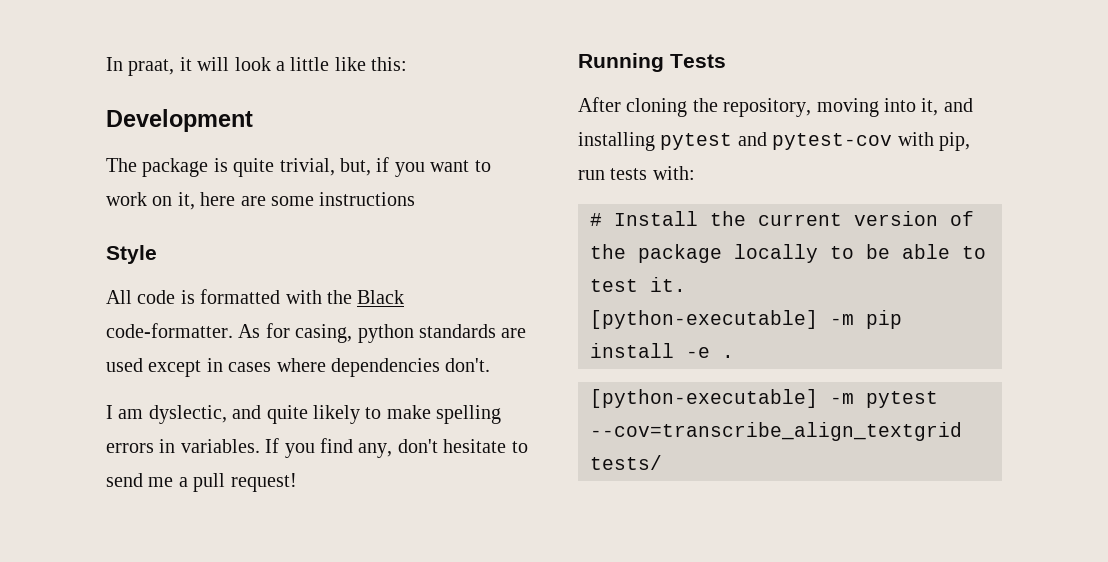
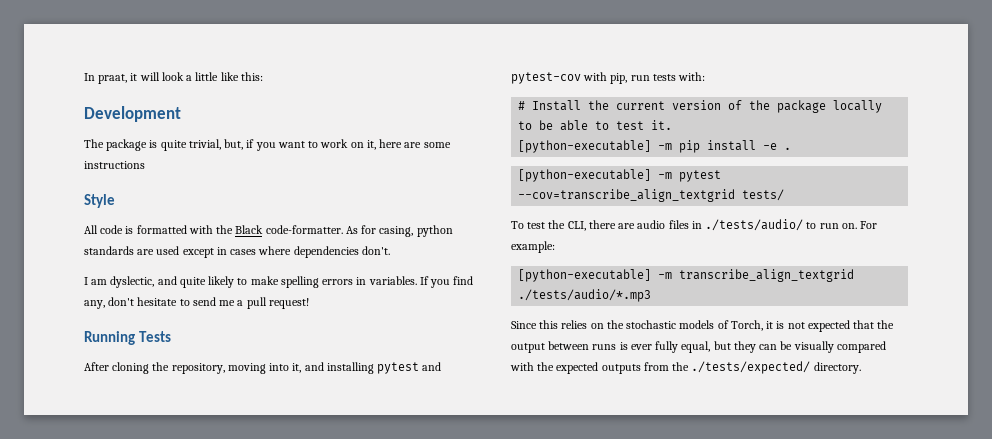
(662, 462) none -> [511,219,878,231] [511,241,555,253] [518,269,855,282] [518,289,652,302] [511,320,895,332] [511,341,886,353] [510,361,861,374] // To test the CLI, there are audio files in ./tests/audio/ to run on. For example: // [python-executable] -m transcribe_align_textgrid ./tests/audio/*.mp3 // Since this relies on the stochastic models of Torch, it is not expected that the output between runs is ever fully equal, but they can be visually compared with the expected outputs from the ./tests/expected/ directory.

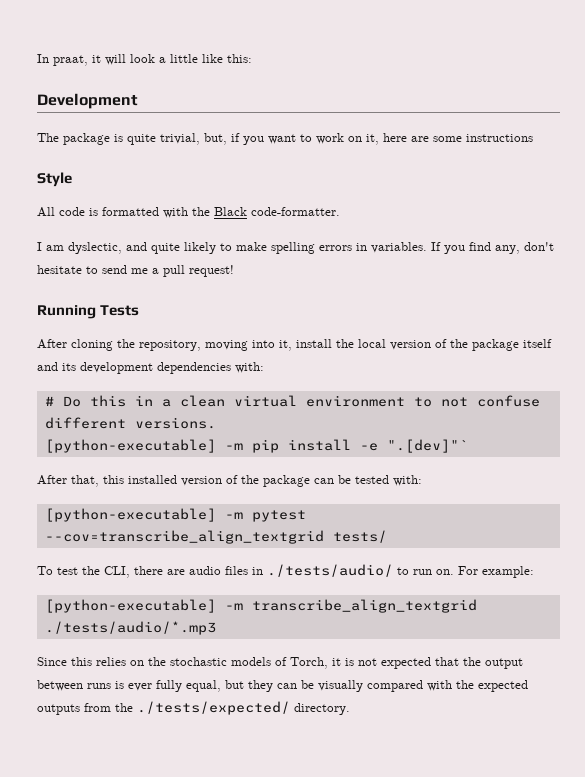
[345,225,453,237] [84,246,390,258] As for casing, python standards are used except in cases where dependencies don't. -> (340, 211) none
[304,362,442,374] [511,72,706,84] [518,100,883,113] [518,120,673,131] and installing pytest and pytest-cov with pip, run tests with: // # Install the current version of the package locally to be able to test it. -> [296,339,552,351] [37,362,264,374] [44,395,540,407] [44,417,216,429] install the local version of the package itself and its development dependencies with: // # Do this in a clean virtual environment to not confuse different versions.
[784,147,792,150] . -> [386,439,468,453] [37,475,422,487] ".[dev]"` // After that, this installed version of the package can be tested with:

